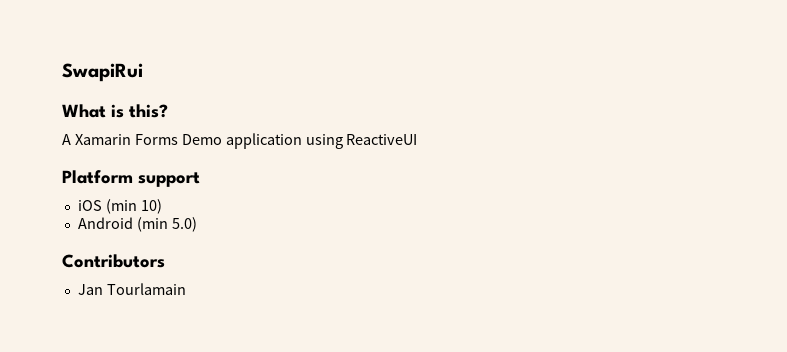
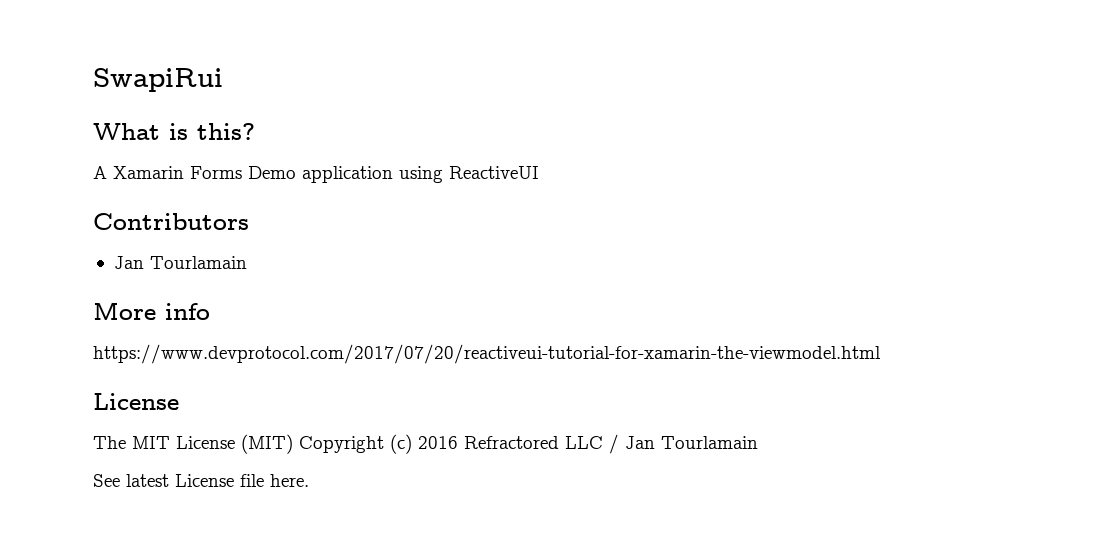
[62,170,200,187] [77,199,162,214] [77,217,197,232] [62,254,165,268] [77,283,186,295] Platform support // iOS (min 10) // Android (min 5.0) // Contributors // Jan Tourlamain -> [93,213,249,230] [113,256,247,269] [93,302,210,320] [93,344,881,364] [93,393,179,410] [93,434,758,454] [93,474,309,487] Contributors // Jan Tourlamain // More info // https://www.devprotocol.com/2017/07/20/reactiveui-tutorial-for-xamarin-the-viewmodel.html // License // The MIT License (MIT) Copyright (c) 2016 Refractored LLC / Jan Tourlamain // See latest License file here.

